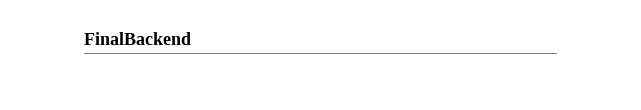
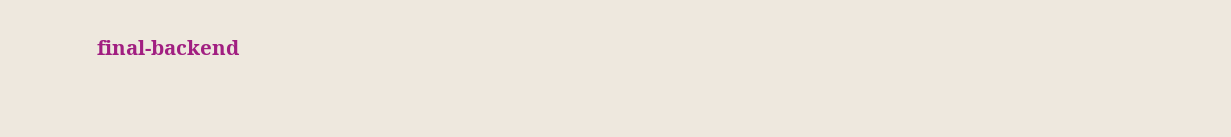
[84,32,191,45] FinalBackend -> [97,40,240,55] final-backend

